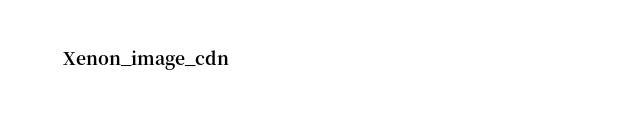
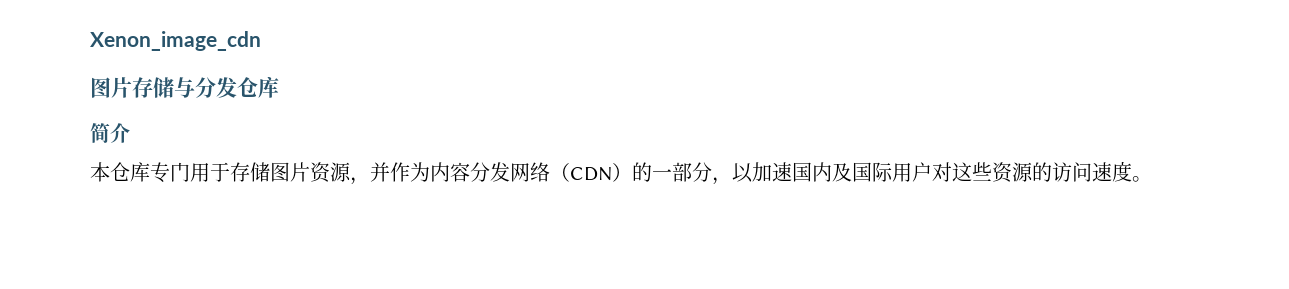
(229, 60) none -> [90,76,279,98] [90,123,130,143] [90,161,1152,185] // 图片存储与分发仓库 // 简介 // 本仓库专门用于存储图片资源，并作为内容分发网络（CDN）的一部分，以加速国内及国际用户对这些资源的访问速度。

